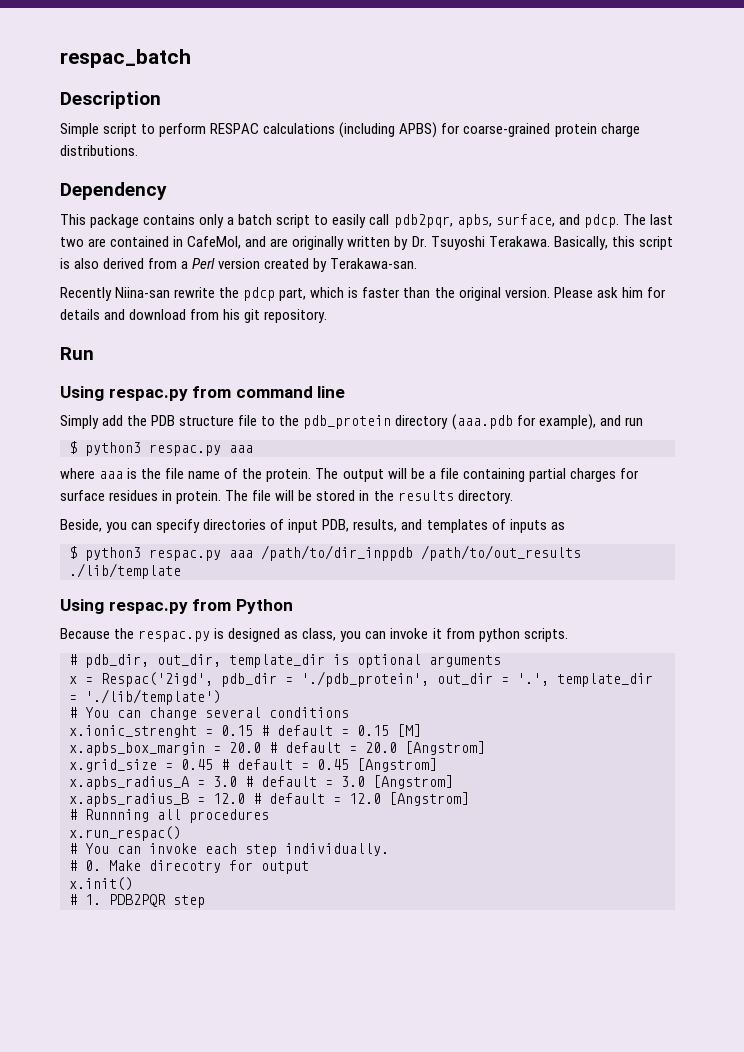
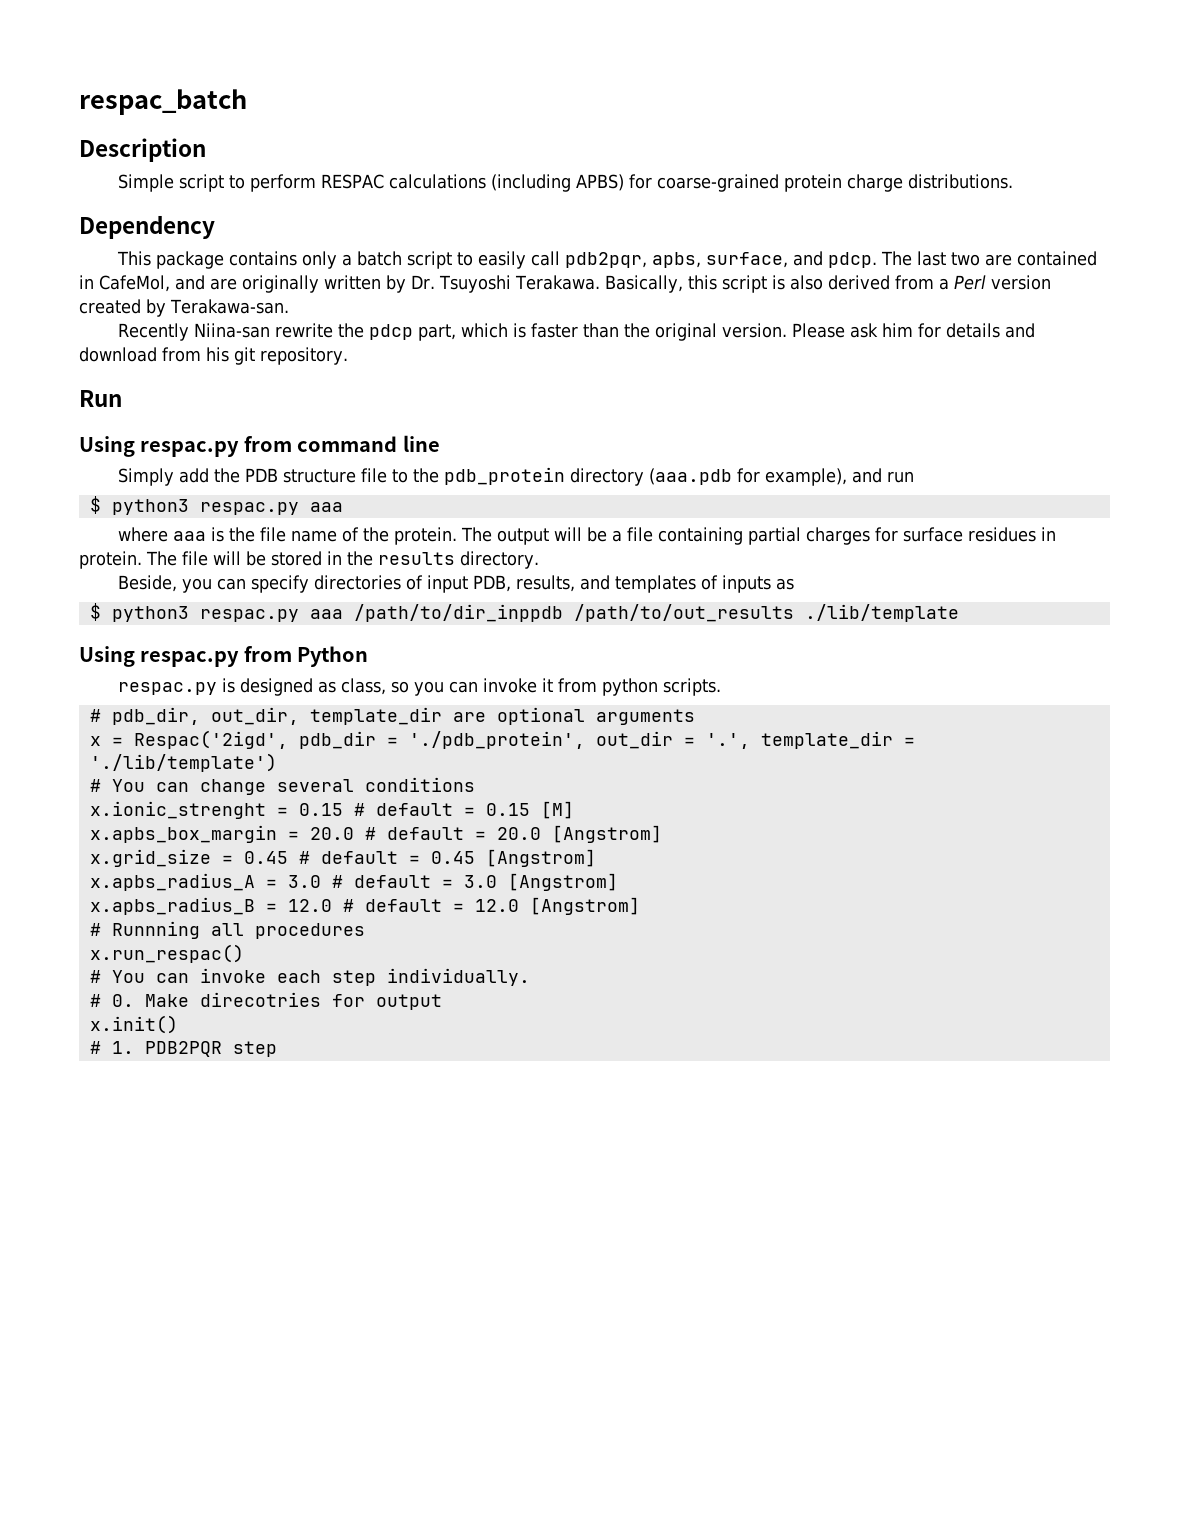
[60,628,135,639] Because the -> (369, 656) none
(337, 634) none -> [390,681,409,693] so
[333,654,349,665] is -> [452,712,486,722] are
[149,860,221,873] direcotry -> [199,992,321,1007] direcotries

